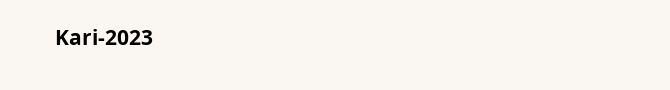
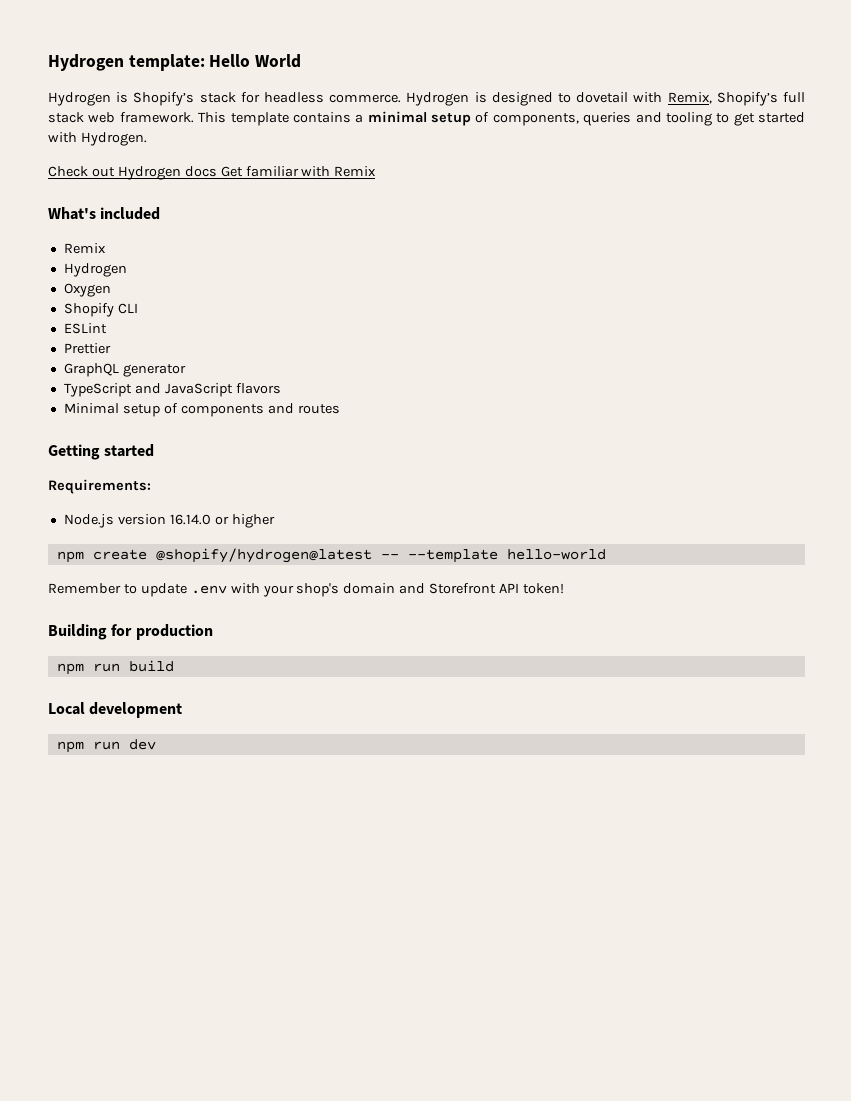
[55,29,153,45] Kari-2023 -> [48,54,302,71] [48,92,806,106] [48,111,805,126] [48,132,147,146] [48,166,377,180] [48,207,161,220] [63,243,106,254] [63,263,127,277] [63,283,111,297] [63,303,138,317] [63,323,107,334] [63,343,111,354] [63,363,186,377] [63,383,281,397] [63,403,340,417] [48,444,155,460] [48,479,151,494] [63,514,275,528] [56,548,606,563] [48,583,565,597] [48,624,213,640] [56,660,174,675] [48,702,183,718] [56,739,156,753] Hydrogen template: Hello World // Hydrogen is Shopify’s stack for headless commerce. Hydrogen is designed to dovetail with Remix, Shopify’s full stack web framework. This template contains a minimal setup of components, queries and tooling to get started with Hydrogen. // Check out Hydrogen docs Get familiar with Remix // What's included // Remix // Hydrogen // Oxygen // Shopify CLI // ESLint // Prettier // GraphQL generator // TypeScript and JavaScript flavors // Minimal setup of components and routes // Getting started // Requirements: // Node.js version 16.14.0 or higher // npm create @shopify/hydrogen@latest -- --template hello-world // Remember to update .env with your shop's domain and Storefront API token! // Building for production // npm run build // Local development // npm run dev

